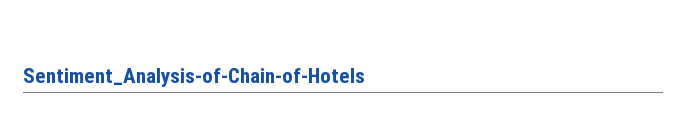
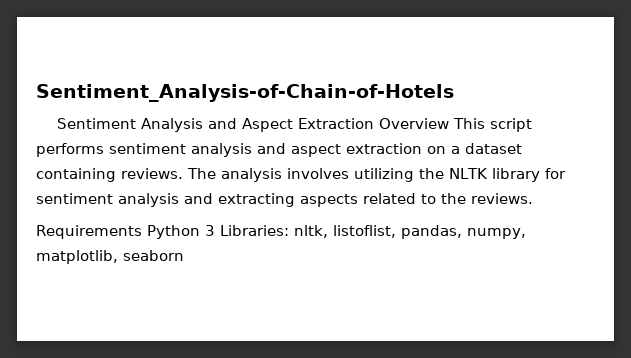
(365, 77) none -> [57,118,533,132] [36,143,522,157] [36,168,566,182] [36,193,533,207] [36,225,526,239] [36,250,184,264] // Sentiment Analysis and Aspect Extraction Overview This script performs sentiment analysis and aspect extraction on a dataset containing reviews. The analysis involves utilizing the NLTK library for sentiment analysis and extracting aspects related to the reviews. // Requirements Python 3 Libraries: nltk, listoflist, pandas, numpy, matplotlib, seaborn

